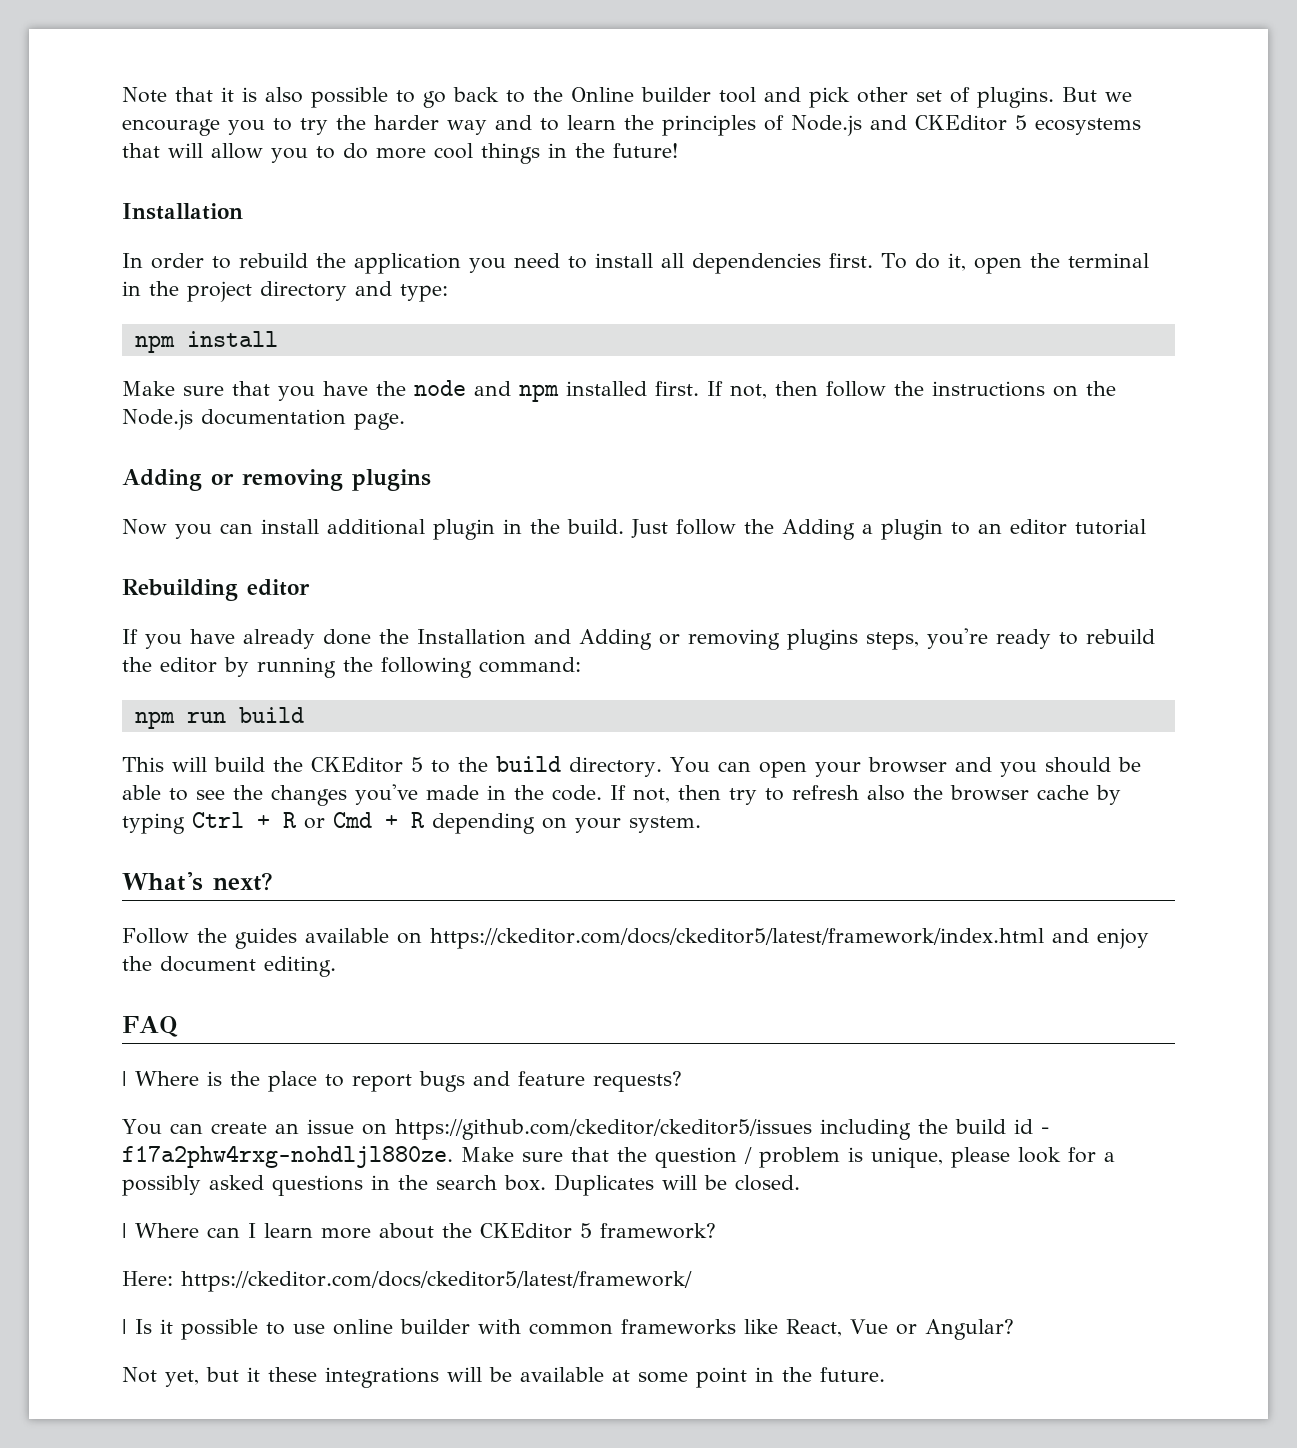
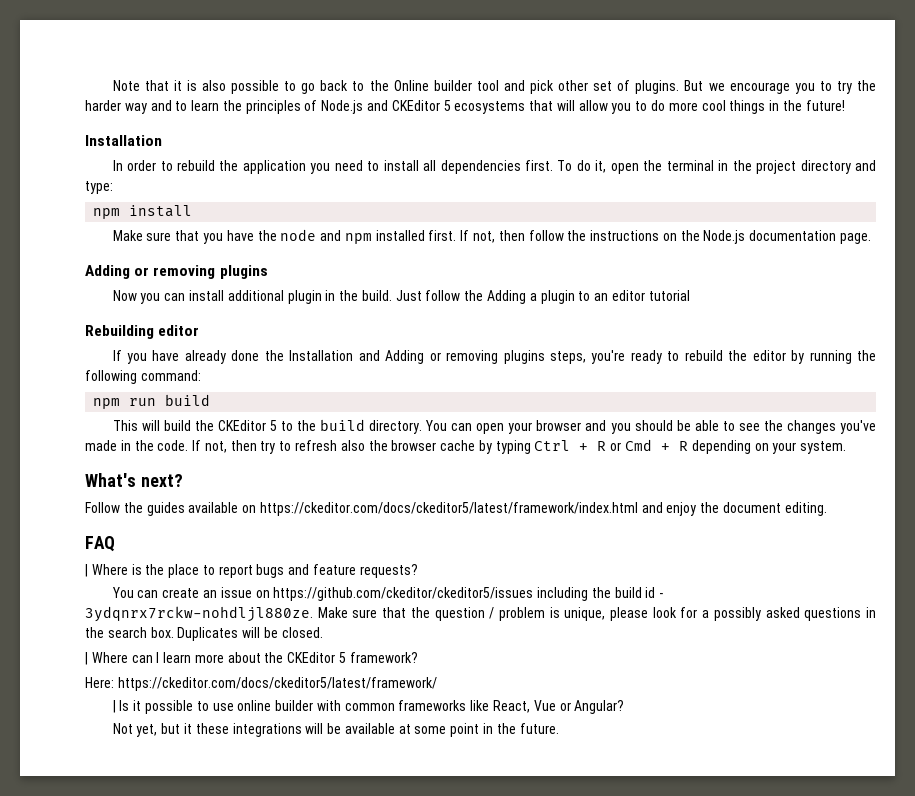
[122,1145,453,1168] f17a2phw4rxg-nohdljl880ze. -> [85,606,313,622] 3ydqnrx7rckw-nohdljl880ze.

